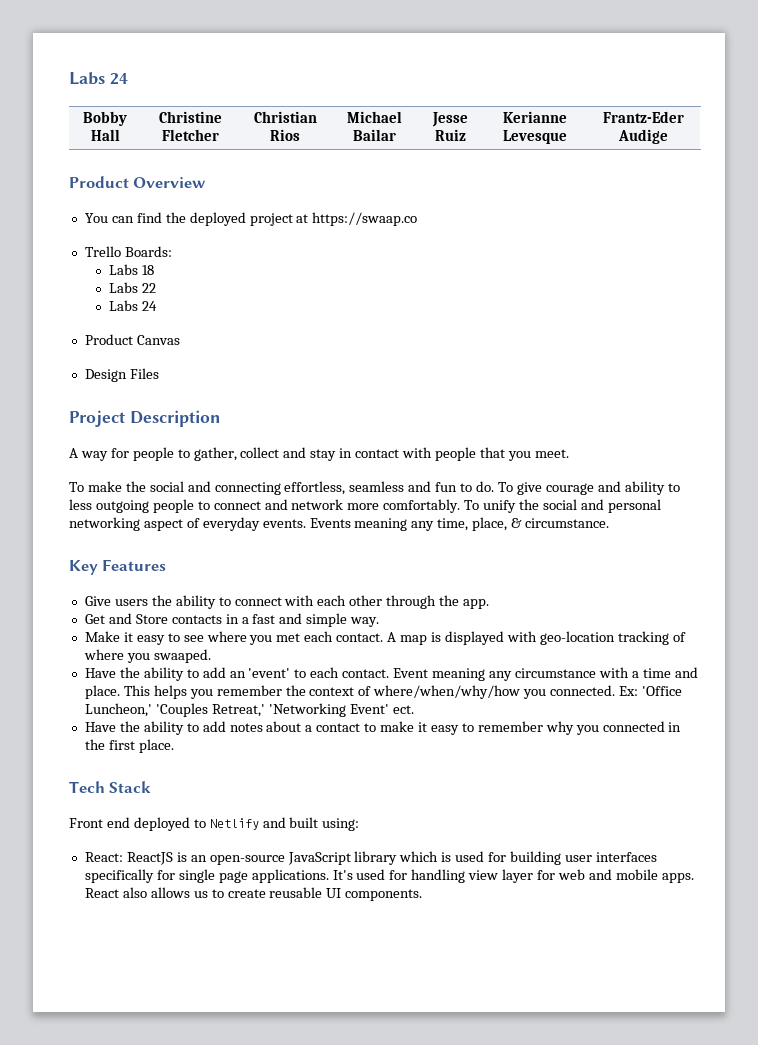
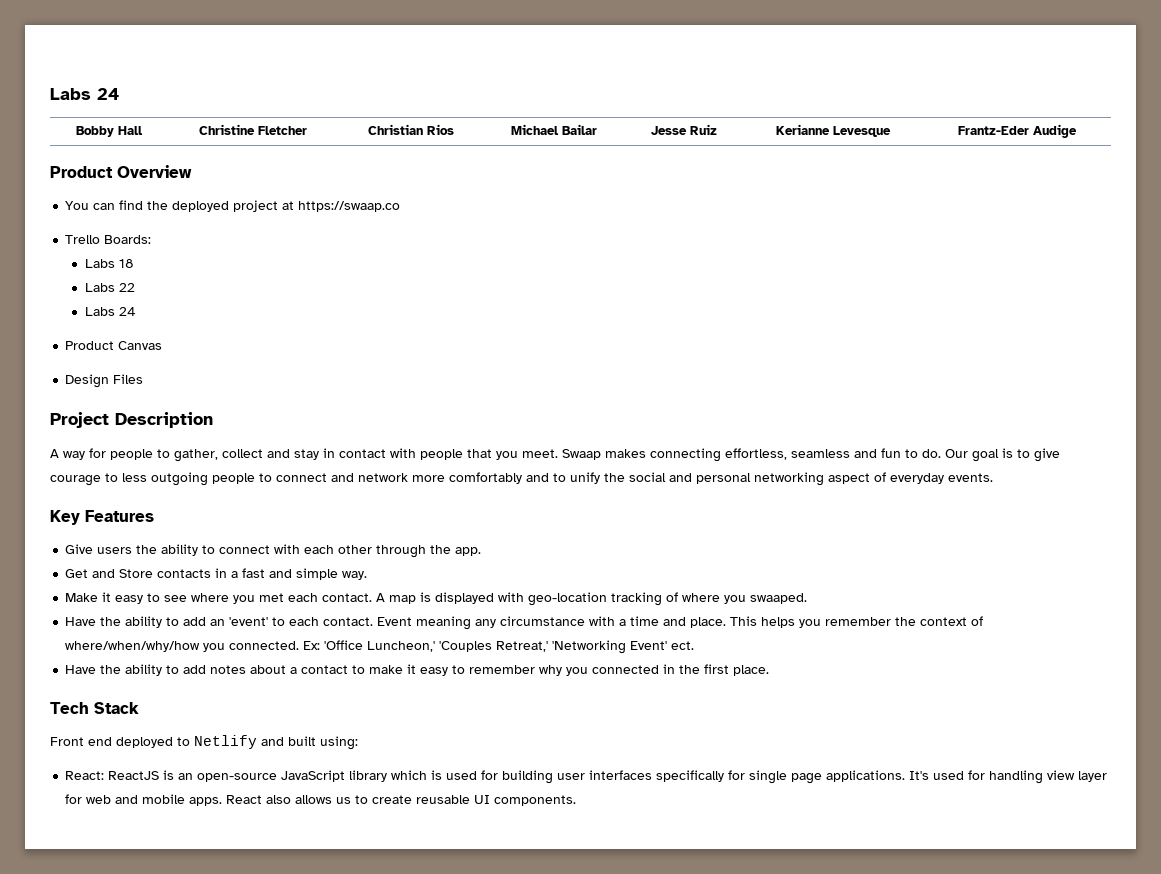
[69,481,211,492] // To make the social and -> [562,449,646,460] Swaap makes
[497,481,665,495] To give courage and ability -> [945,448,1060,462] [50,475,101,486] Our goal is to give courage
[383,499,480,513] comfortably. To -> [449,472,566,484] comfortably and to
[309,517,610,531] Events meaning any time, place, & circumstance. -> (993, 477) none

